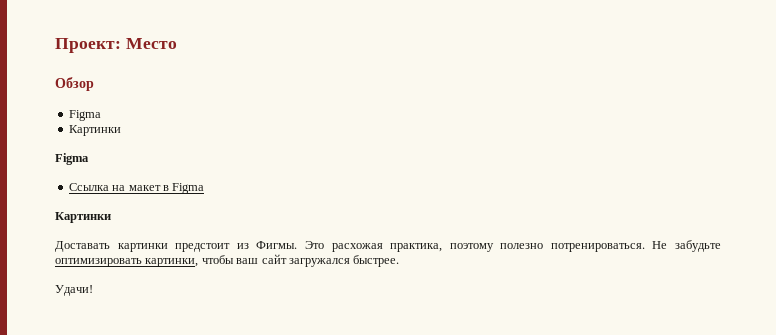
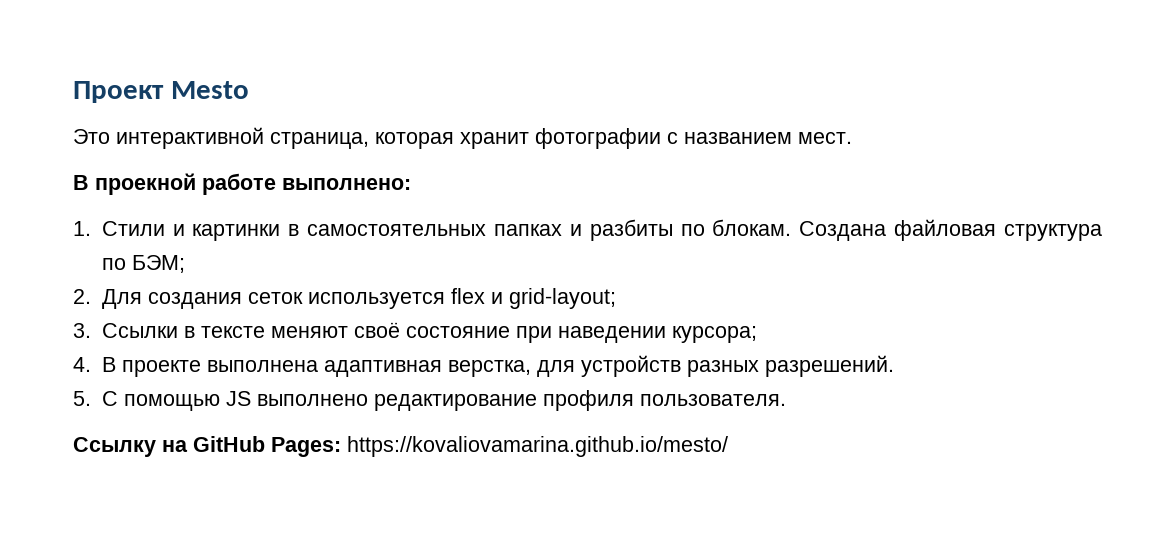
[55,38,177,53] [55,77,94,91] [68,110,101,121] [68,125,121,136] [55,153,89,165] [68,183,205,194] [55,212,111,223] [55,240,721,252] [55,254,400,267] [55,285,93,296] Проект: Место // Обзор // Figma // Картинки // Figma // Ссылка на макет в Figma // Картинки // Доставать картинки предстоит из Фигмы. Это расхожая практика, поэтому полезно потренироваться. Не забудьте оптимизировать картинки, чтобы ваш сайт загружался быстрее. // Удачи! -> [73,81,249,103] [73,127,852,149] [73,173,411,195] [73,219,1102,241] [101,255,185,273] [73,288,616,309] [73,322,757,343] [73,355,894,377] [73,390,786,411] [73,436,728,457] Проект Mesto // Это интерактивной страница, которая хранит фотографии с названием мест. // В проекной работе выполнено: // 1. Стили и картинки в самостоятельных папках и разбиты по блокам. Создана файловая структура по БЭМ; // 2. Для создания сеток используется flex и grid-layout; // 3. Ссылки в тексте меняют своё состояние при наведении курсора; // 4. В проекте выполнена адаптивная верстка, для устройств разных разрешений. // 5. С помощью JS выполнено редактирование профиля пользователя. // Cсылку на GitHub Pages: https://kovaliovamarina.github.io/mesto/

